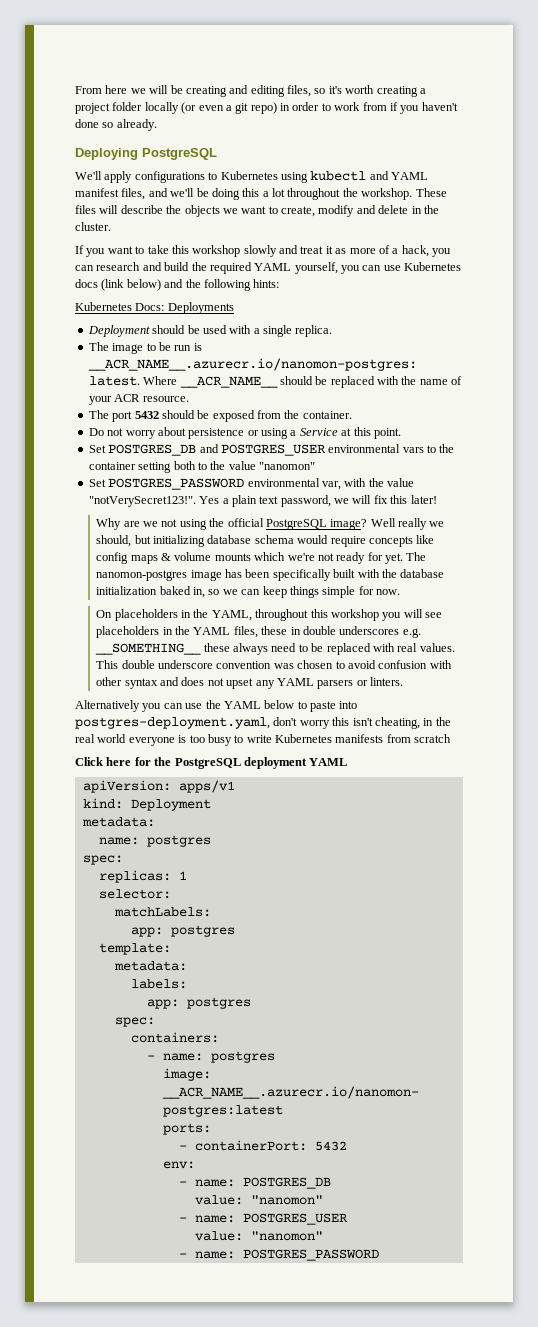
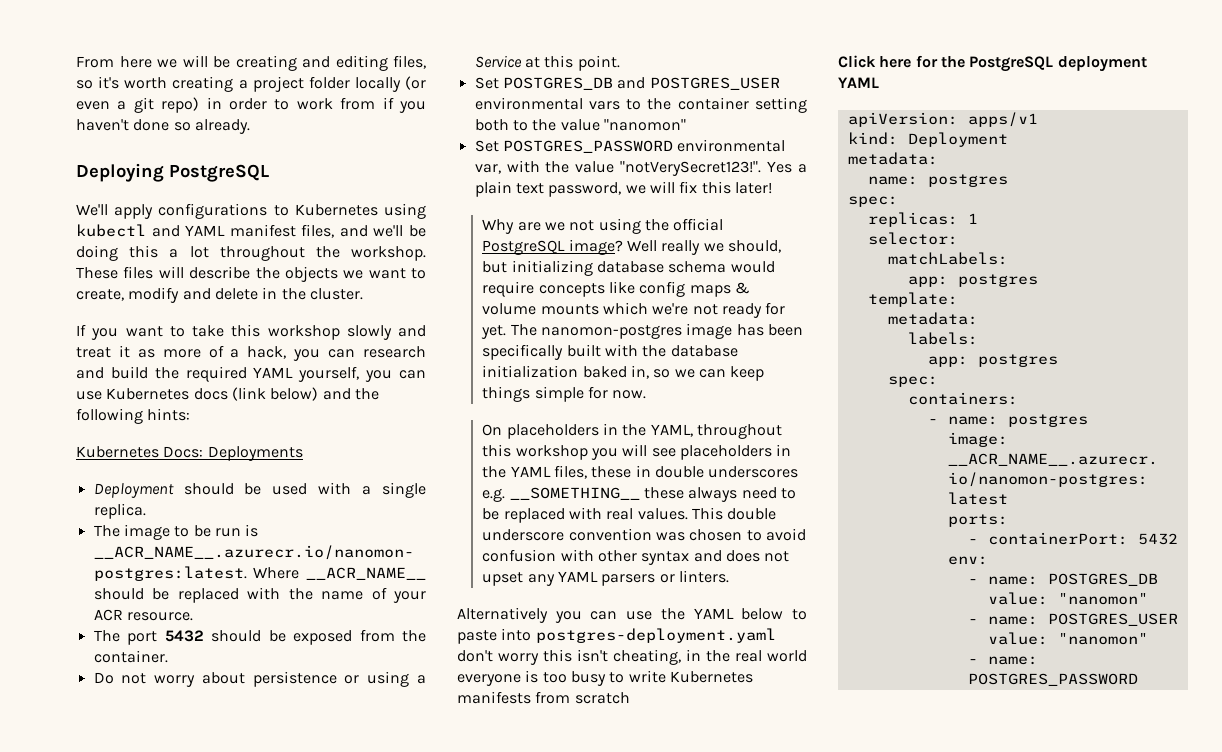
[75,717,270,729] postgres-deployment.yaml, -> [535,628,776,643] postgres-deployment.yaml

